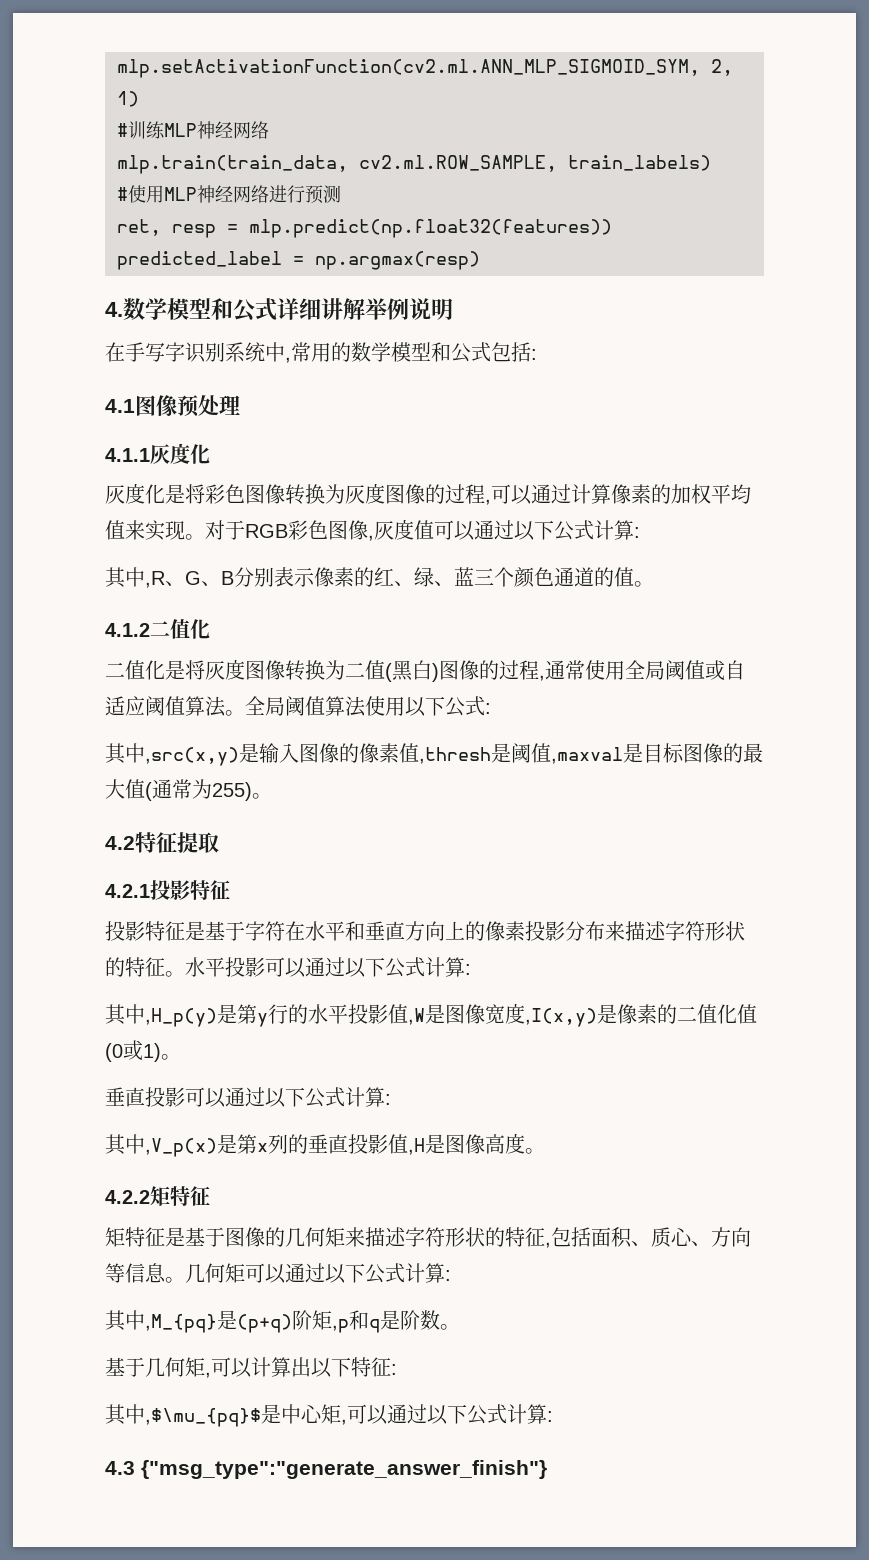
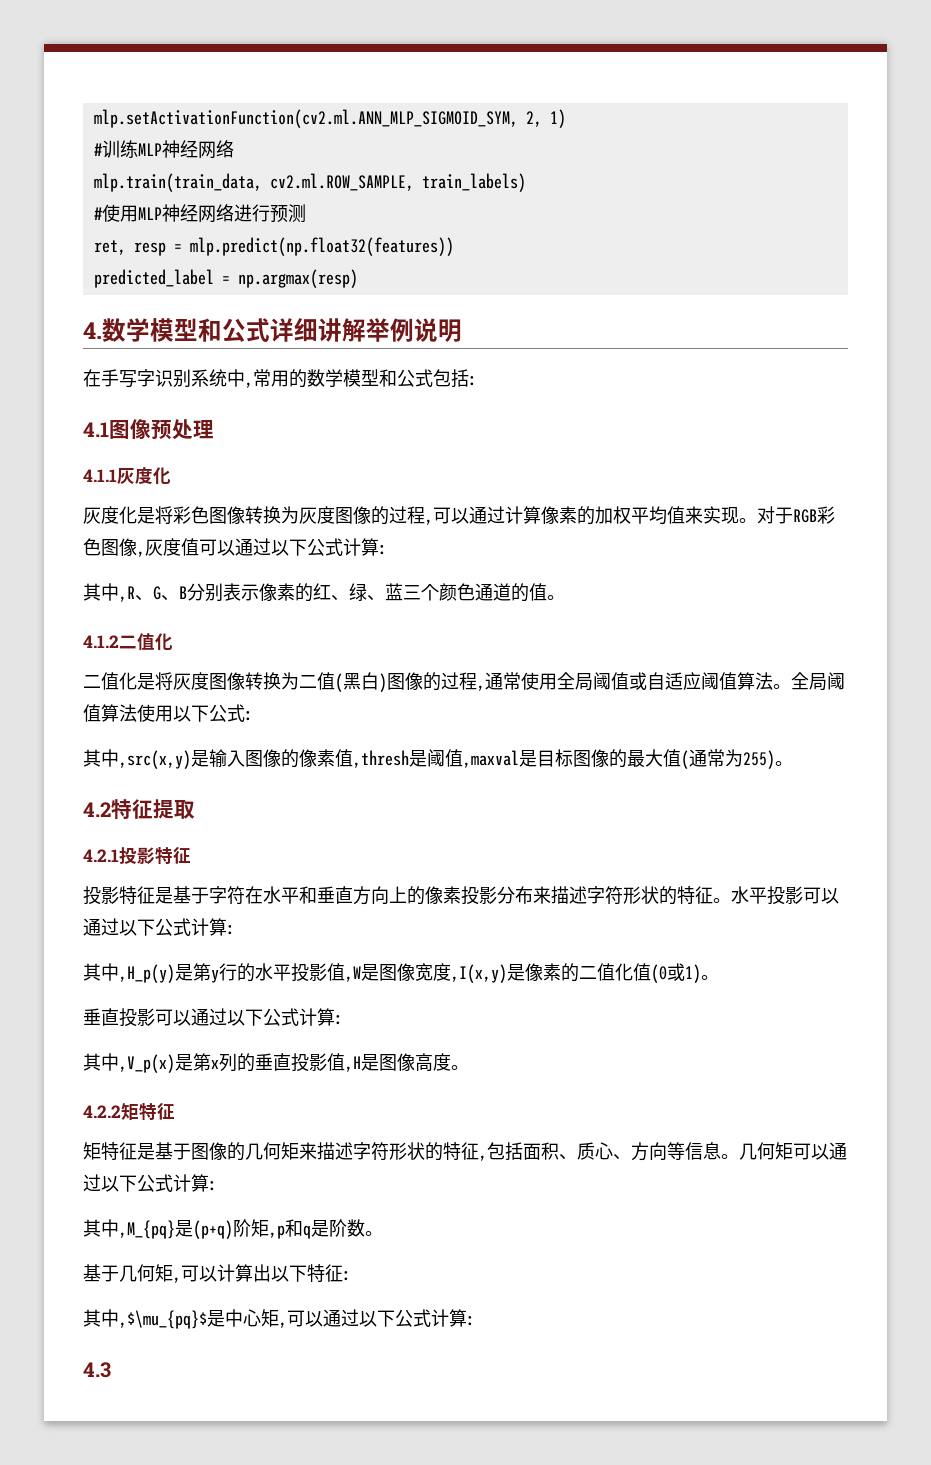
[141,1460,547,1479] {"msg_type":"generate_answer_finish"} -> (111, 1370) none

